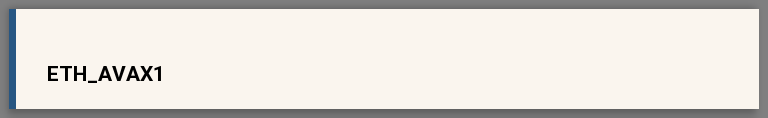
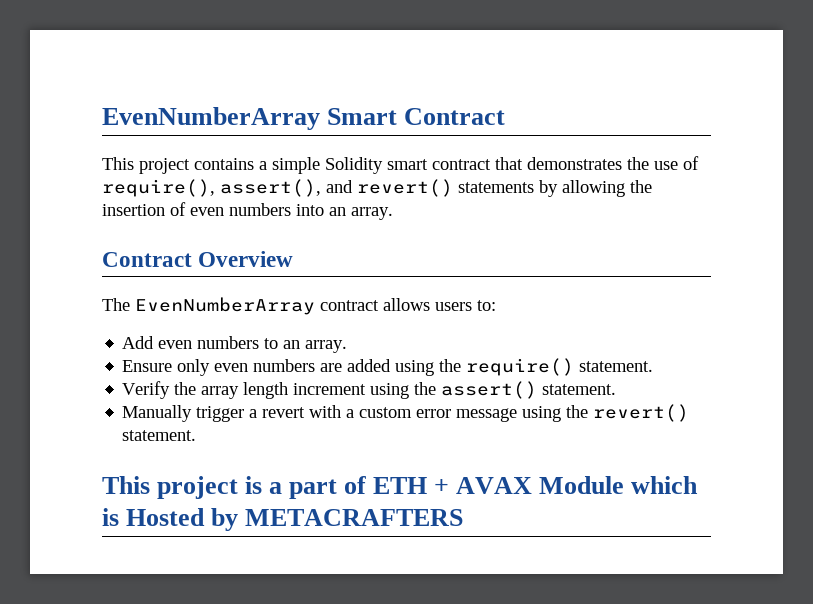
[47,66,165,83] ETH_AVAX1 -> [102,107,506,130] [102,156,699,174] [102,179,652,197] [102,202,393,220] [102,251,294,267] [102,297,496,315] [122,336,348,353] [122,358,654,376] [122,381,617,399] [122,404,690,422] [122,430,197,441] [102,476,699,499] [102,508,464,531] EvenNumberArray Smart Contract // This project contains a simple Solidity smart contract that demonstrates the use of require(), assert(), and revert() statements by allowing the insertion of even numbers into an array. // Contract Overview // The EvenNumberArray contract allows users to: // Add even numbers to an array. // Ensure only even numbers are added using the require() statement. // Verify the array length increment using the assert() statement. // Manually trigger a revert with a custom error message using the revert() statement. // This project is a part of ETH + AVAX Module which is Hosted by METACRAFTERS

